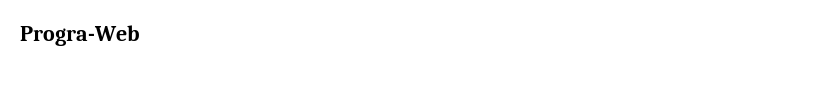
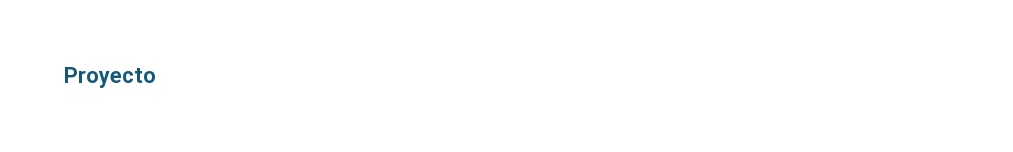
[20,25,140,46] Progra-Web -> [64,67,156,88] Proyecto

